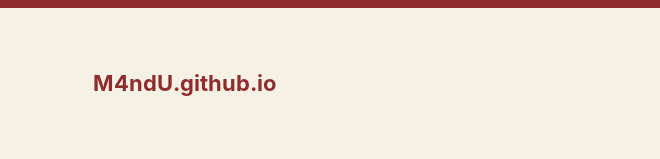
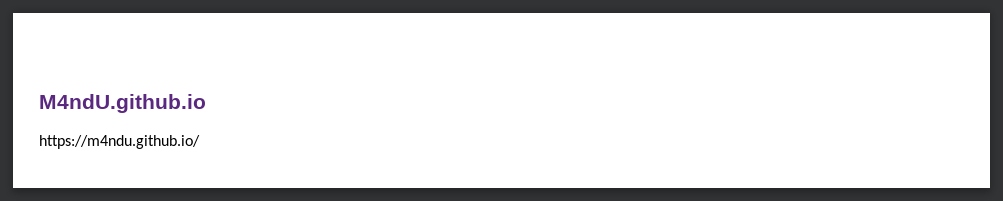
(277, 85) none -> [39,135,200,149] // https://m4ndu.github.io/

